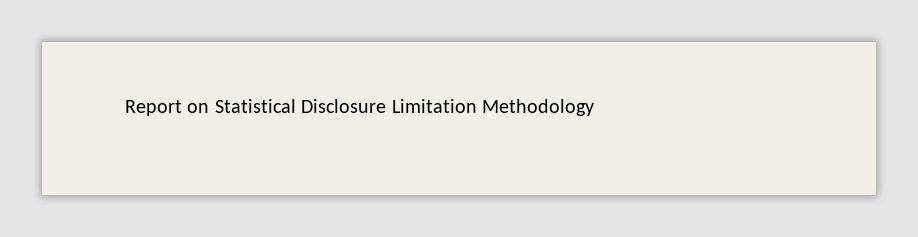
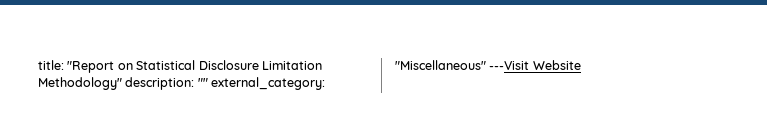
[125,100,182,116] Report -> [38,60,115,73] title: "Report
[482,99,594,116] Methodology -> [38,77,326,90] [395,60,581,70] Methodology" description: "" external_category: "Miscellaneous" ---Visit Website

